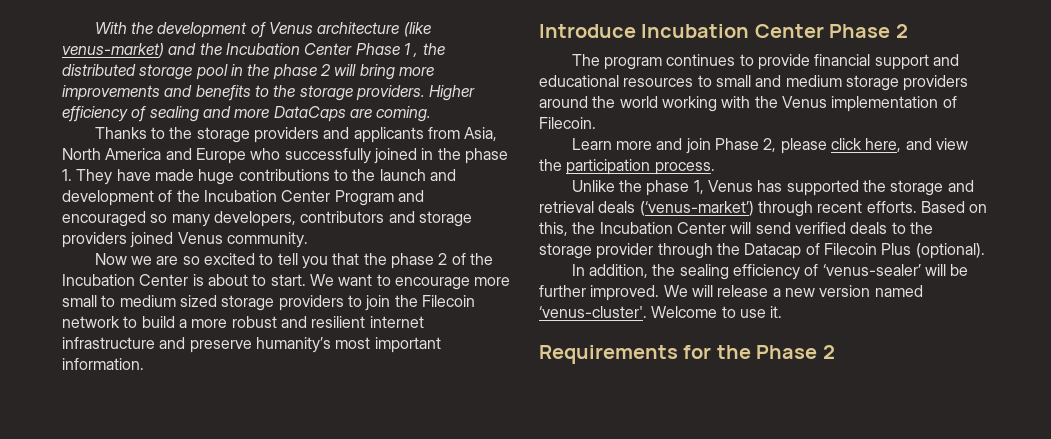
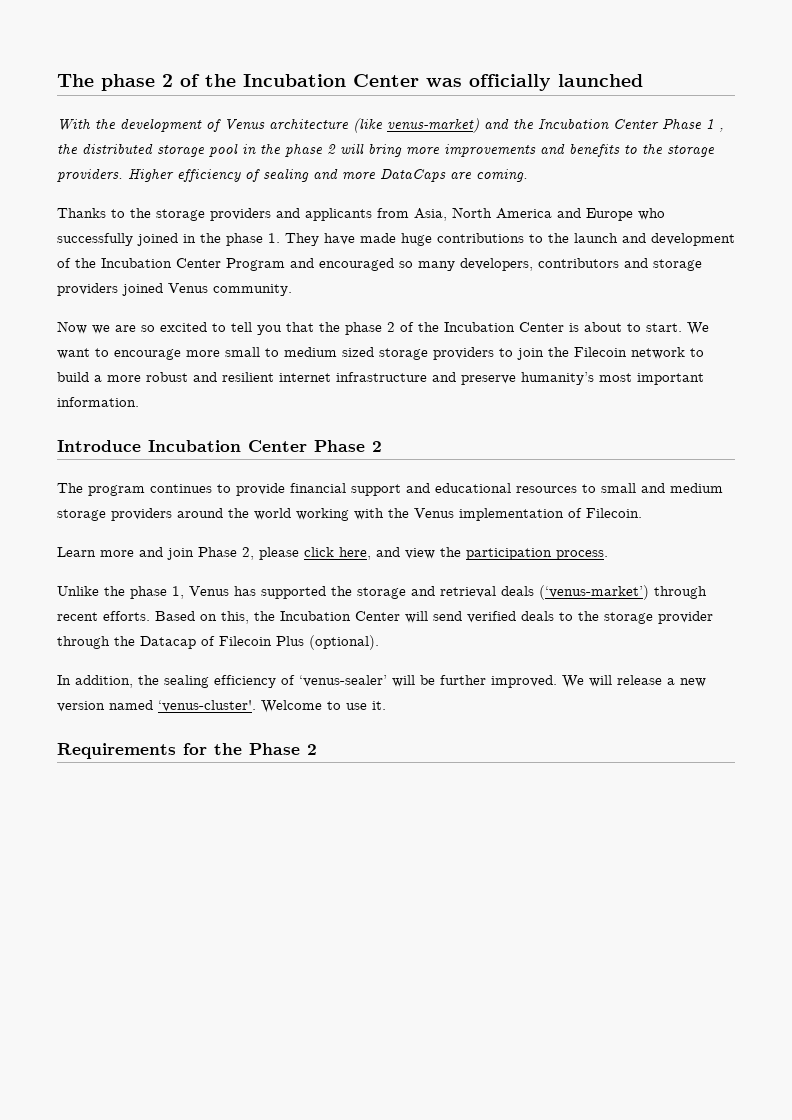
(94, 28) none -> [57,74,643,91] The phase 2 of the Incubation Center was officially launched //

